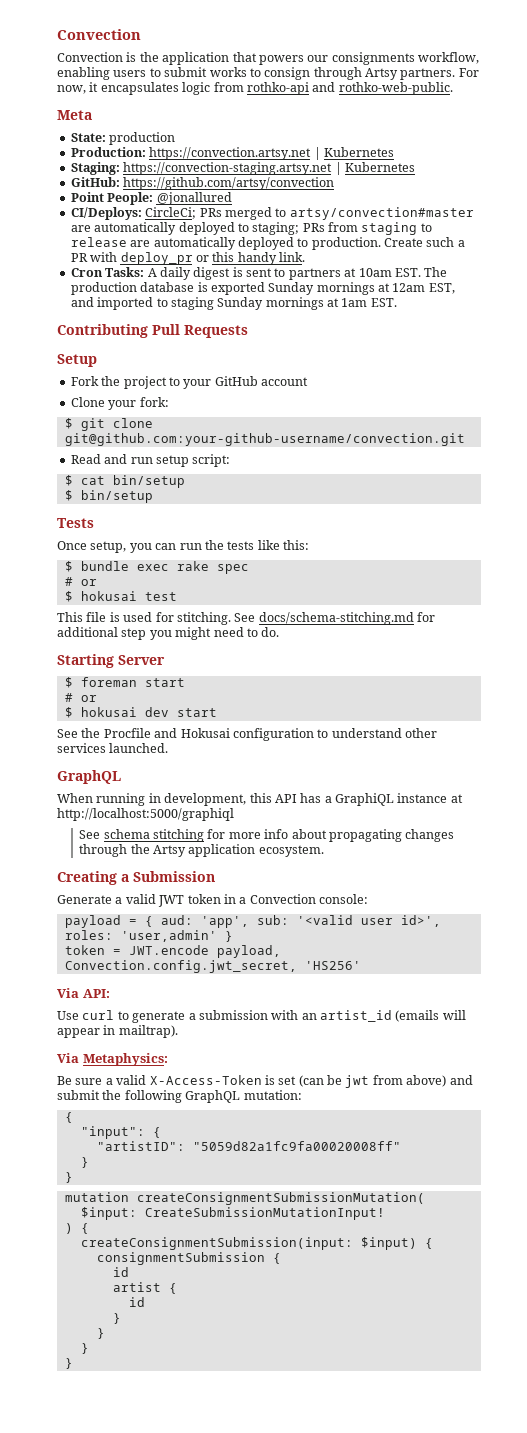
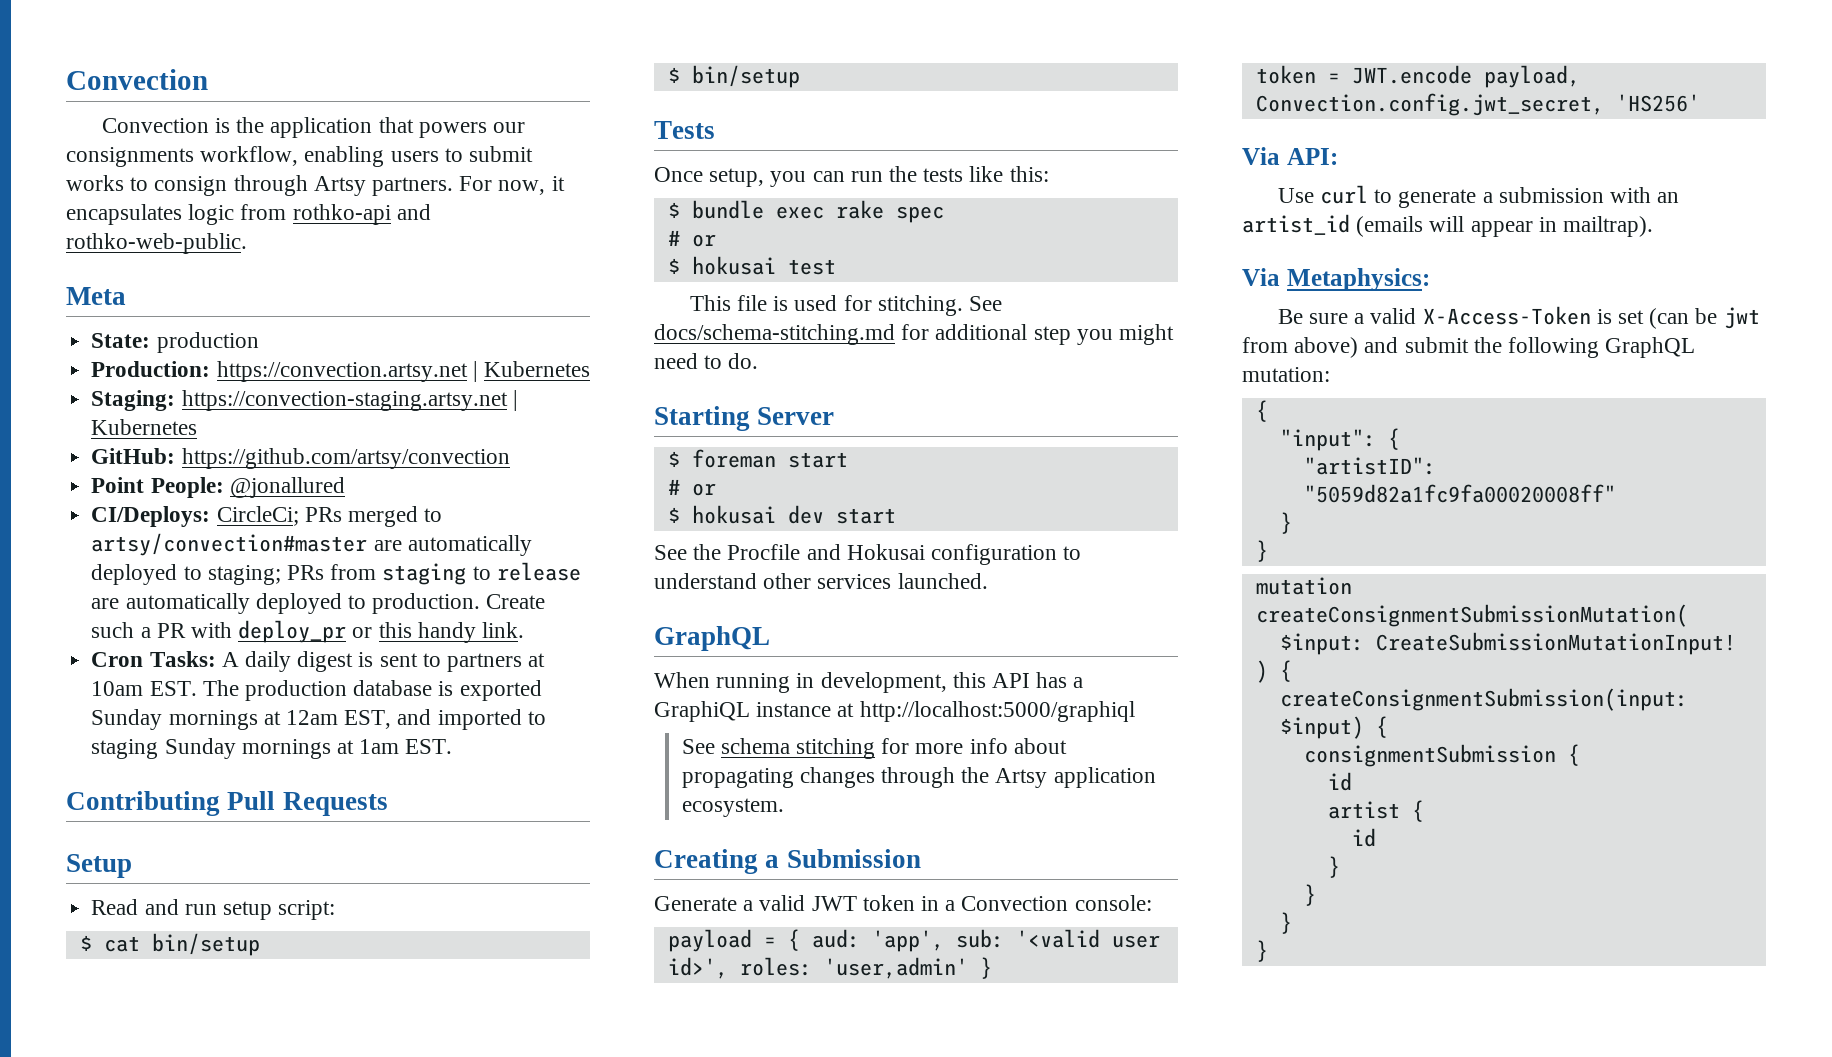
[70,376,308,389] [70,397,169,410] [64,418,153,431] [64,433,465,446] // Fork the project to your GitHub account // Clone your fork: // $ git clone git@github.com:your-github-username/convection.git -> (132, 866) none

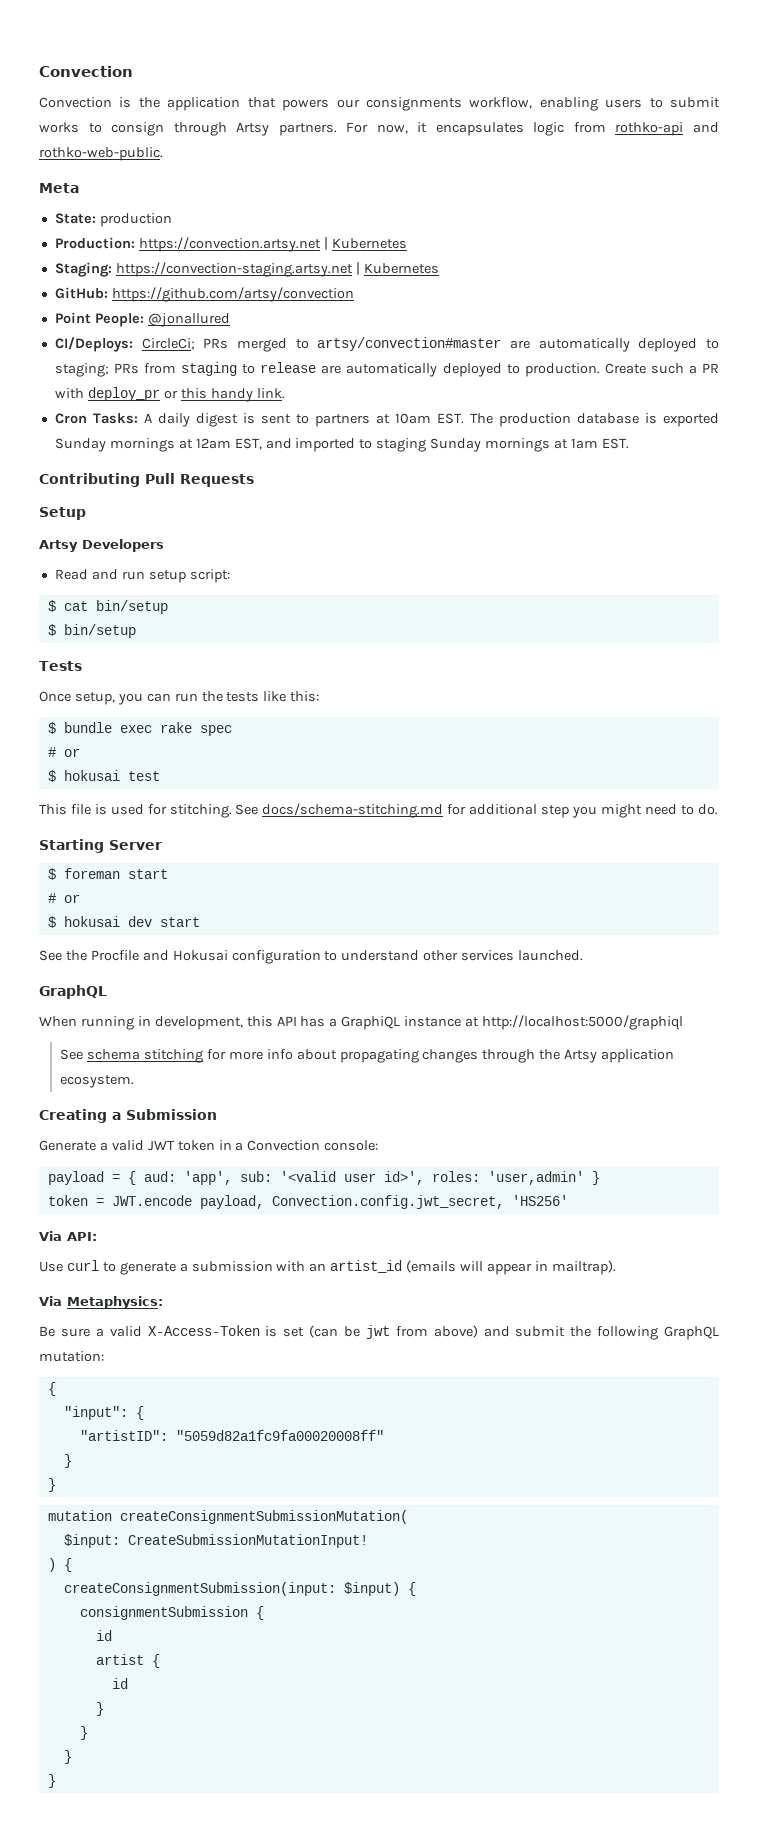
(132, 866) none -> [39,539,164,552] // Artsy Developers

